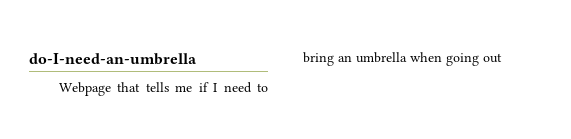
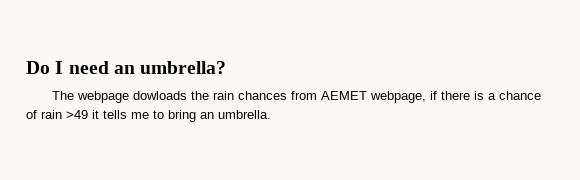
[29,53,197,65] [58,82,268,96] [303,52,502,66] do-I-need-an-umbrella // Webpage that tells me if I need to bring an umbrella when going out -> [26,61,227,74] [51,91,541,103] [26,110,271,122] Do I need an umbrella? // The webpage dowloads the rain chances from AEMET webpage, if there is a chance of rain >49 it tells me to bring an umbrella.

